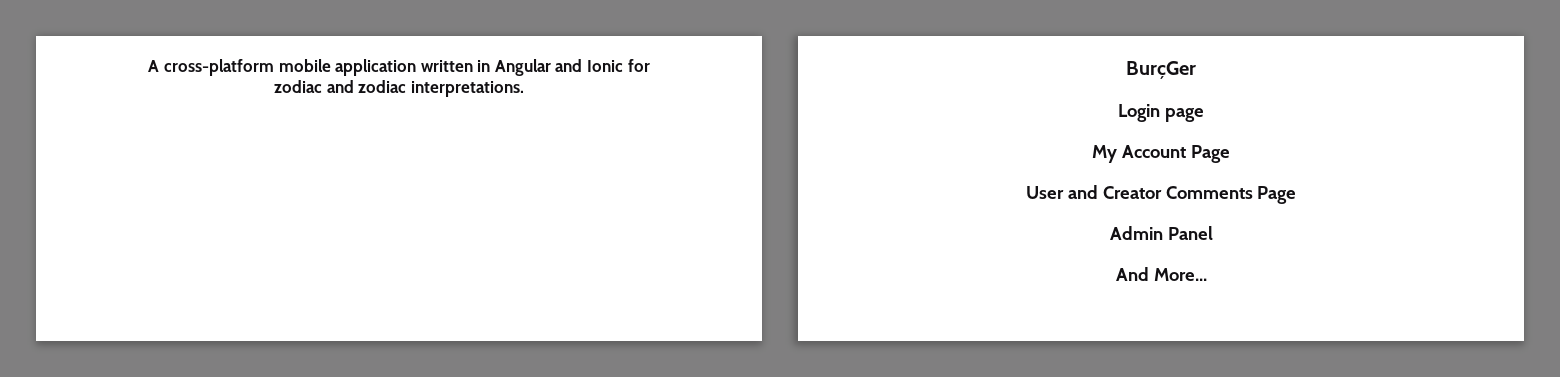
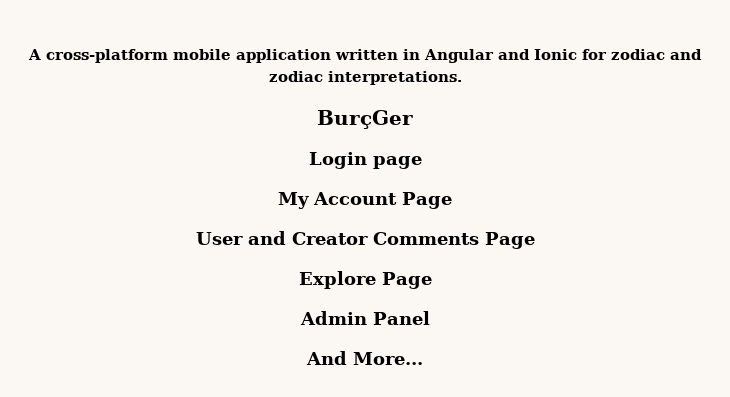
(1297, 195) none -> [298,271,432,289] // Explore Page

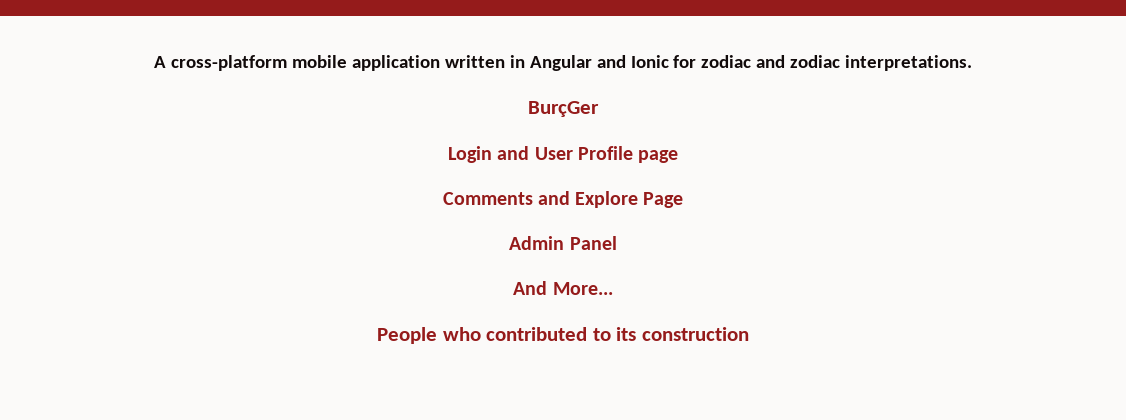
[372,156,422,169] [278,192,452,209] [195,231,535,249] page // My Account Page // User and Creator Comments Page // -> [497,146,679,163] [442,191,570,205] and User Profile page // Comments and
(423, 358) none -> [377,327,749,344] // People who contributed to its construction

